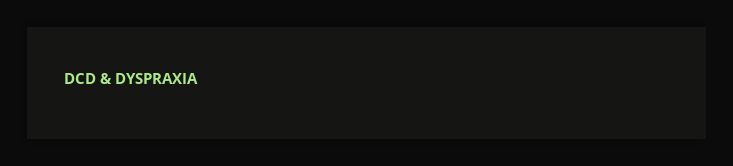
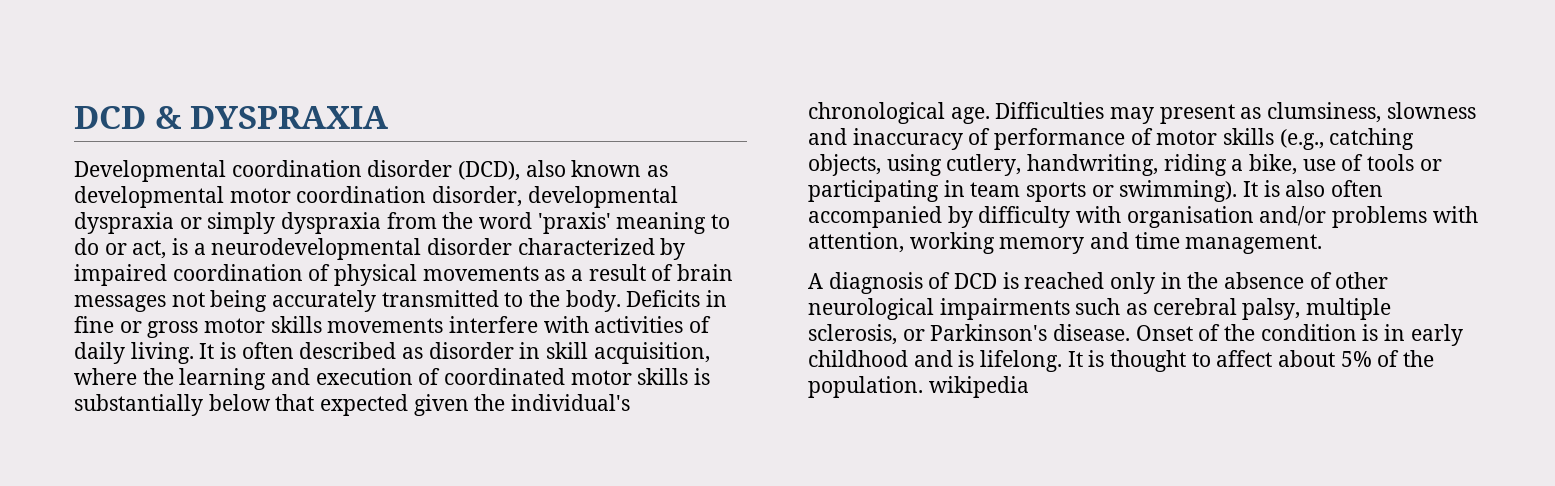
(199, 78) none -> [74,160,669,182] [74,186,678,208] [74,212,731,234] [74,238,686,260] [74,264,734,286] [74,290,728,312] [74,316,712,338] [74,342,710,364] [74,368,711,390] [74,394,631,416] [808,102,1476,124] [808,128,1415,150] [808,154,1442,176] [808,180,1384,202] [808,206,1478,228] [808,232,1323,254] [808,272,1389,294] [808,298,1392,320] [808,324,1463,346] [808,350,1435,372] [808,376,1029,398] // Developmental coordination disorder (DCD), also known as developmental motor coordination disorder, developmental dyspraxia or simply dyspraxia from the word 'praxis' meaning to do or act, is a neurodevelopmental disorder characterized by impaired coordination of physical movements as a result of brain messages not being accurately transmitted to the body. Deficits in fine or gross motor skills movements interfere with activities of daily living. It is often described as disorder in skill acquisition, where the learning and execution of coordinated motor skills is substantially below that expected given the individual's chronological age. Difficulties may present as clumsiness, slowness and inaccuracy of performance of motor skills (e.g., catching objects, using cutlery, handwriting, riding a bike, use of tools or participating in team sports or swimming). It is also often accompanied by difficulty with organisation and/or problems with attention, working memory and time management. // A diagnosis of DCD is reached only in the absence of other neurological impairments such as cerebral palsy, multiple sclerosis, or Parkinson's disease. Onset of the condition is in early childhood and is lifelong. It is thought to affect about 5% of the population. wikipedia

